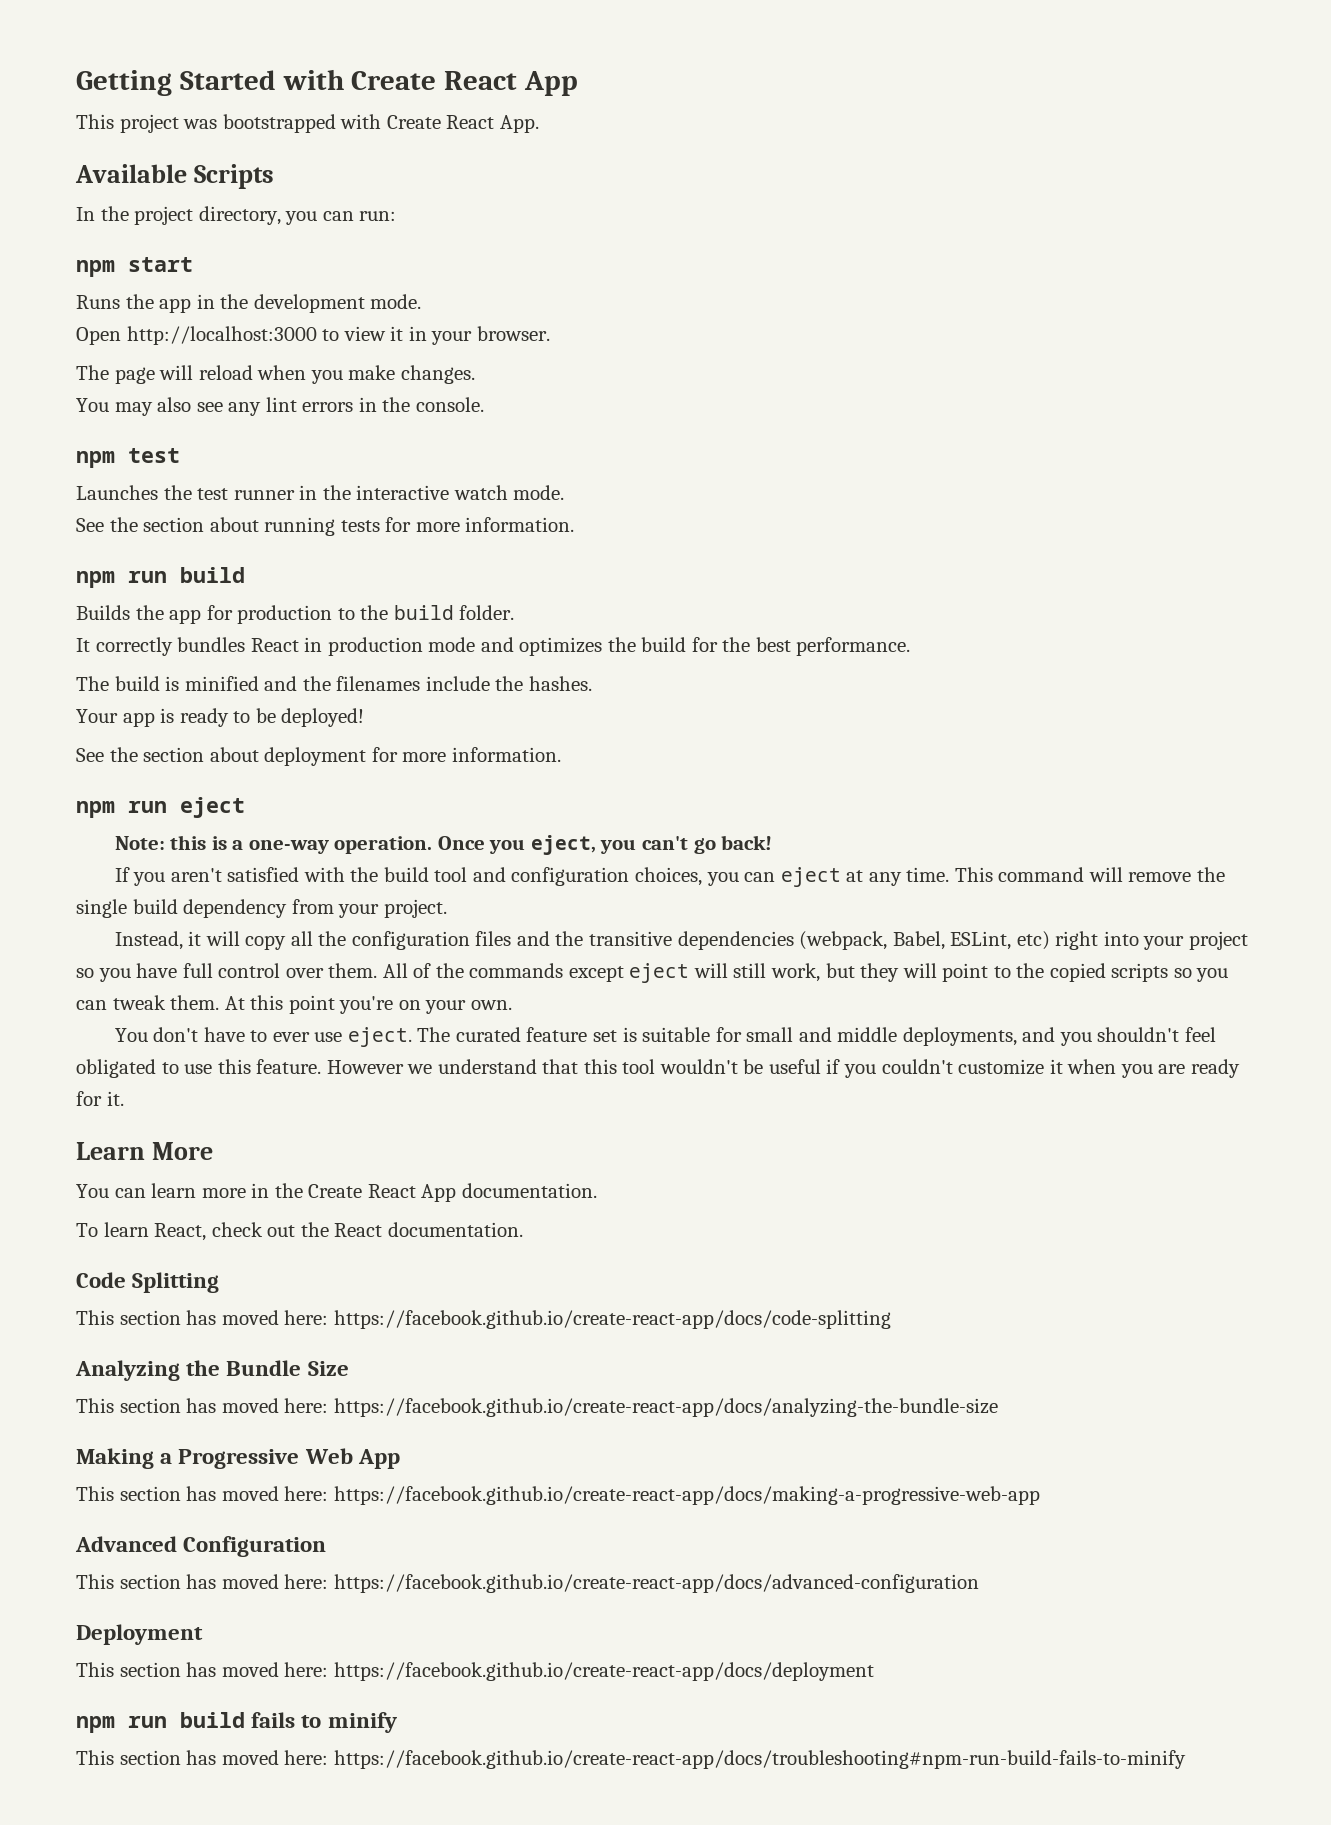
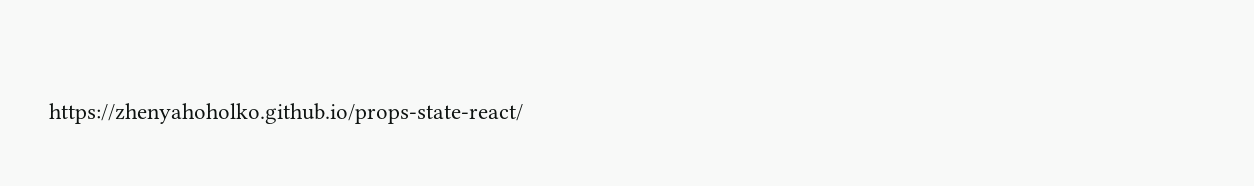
[76,69,579,96] [76,114,539,133] [75,164,274,189] [76,206,397,225] [76,257,193,277] [76,294,422,313] [76,326,550,345] [76,365,475,384] [76,397,484,416] [76,448,180,468] [76,485,565,500] [76,517,575,536] [76,567,245,588] [76,605,515,624] [76,637,911,656] [76,676,592,691] [76,708,365,727] [76,747,561,766] [76,797,245,818] [114,835,773,855] [114,867,1225,887] [76,899,447,918] [114,931,1248,950] [76,963,1229,983] [76,995,512,1014] [114,1027,1216,1047] [76,1059,1240,1078] [76,1091,124,1106] [76,1142,213,1160] [76,1183,597,1202] [76,1222,523,1241] [76,1272,220,1293] [76,1310,891,1329] [75,1360,349,1381] [76,1398,998,1417] [76,1448,400,1469] [76,1486,1040,1505] [75,1536,327,1557] [76,1574,979,1593] [76,1624,203,1645] [76,1662,874,1681] [76,1712,397,1733] [76,1750,1186,1769] Getting Started with Create React App // This project was bootstrapped with Create React App. // Available Scripts // In the project directory, you can run: // npm start // Runs the app in the development mode. // Open http://localhost:3000 to view it in your browser. // The page will reload when you make changes. // You may also see any lint errors in the console. // npm test // Launches the test runner in the interactive watch mode. // See the section about running tests for more information. // npm run build // Builds the app for production to the build folder. // It correctly bundles React in production mode and optimizes the build for the best performance. // The build is minified and the filenames include the hashes. // Your app is ready to be deployed! // See the section about deployment for more information. // npm run eject // Note: this is a one-way operation. Once you eject, you can't go back! // If you aren't satisfied with the build tool and configuration choices, you can eject at any time. This command will remove the single build dependency from your project. // Instead, it will copy all the configuration files and the transitive dependencies (webpack, Babel, ESLint, etc) right into your project so you have full control over them. All of the commands except eject will still work, but they will point to the copied scripts so you can tweak them. At this point you're on your own. // You don't have to ever use eject. The curated feature set is suitable for small and middle deployments, and you shouldn't feel obligated to use this feature. However we understand that this tool wouldn't be useful if you couldn't customize it when you are ready for it. // Learn More // You can learn more in the Create React App documentation. // To learn React, check out the React documentation. // Code Splitting // This section has moved here: https://facebook.github.io/create-react-app/docs/code-splitting // Analyzing the Bundle Size // This section has moved here: https://facebook.github.io/create-react-app/docs/analyzing-the-bundle-size // Making a Progressive Web App // This section has moved here: https://facebook.github.io/create-react-app/docs/making-a-progressive-web-app // Advanced Configuration // This section has moved here: https://facebook.github.io/create-react-app/docs/advanced-configuration // Deployment // This section has moved here: https://facebook.github.io/create-react-app/docs/deployment // npm run build fails to minify // This section has moved here: https://facebook.github.io/create-react-app/docs/troubleshooting#npm-run-build-fails-to-minify -> [49,103,523,124] https://zhenyahoholko.github.io/props-state-react/

